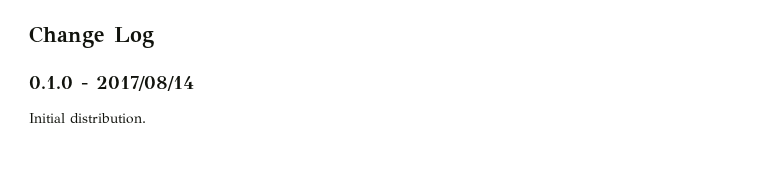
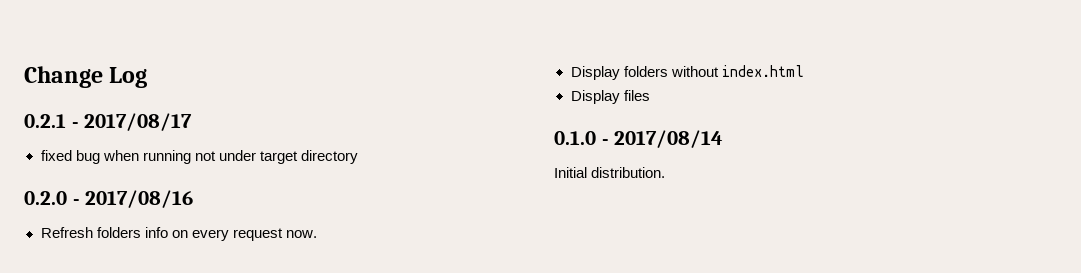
(154, 37) none -> [24,113,193,131] [40,150,358,164] [24,190,194,208] [40,227,317,241] [570,65,804,80] [570,90,650,104] // 0.2.1 - 2017/08/17 // fixed bug when running not under target directory // 0.2.0 - 2017/08/16 // Refresh folders info on every request now. // Display folders without index.html // Display files

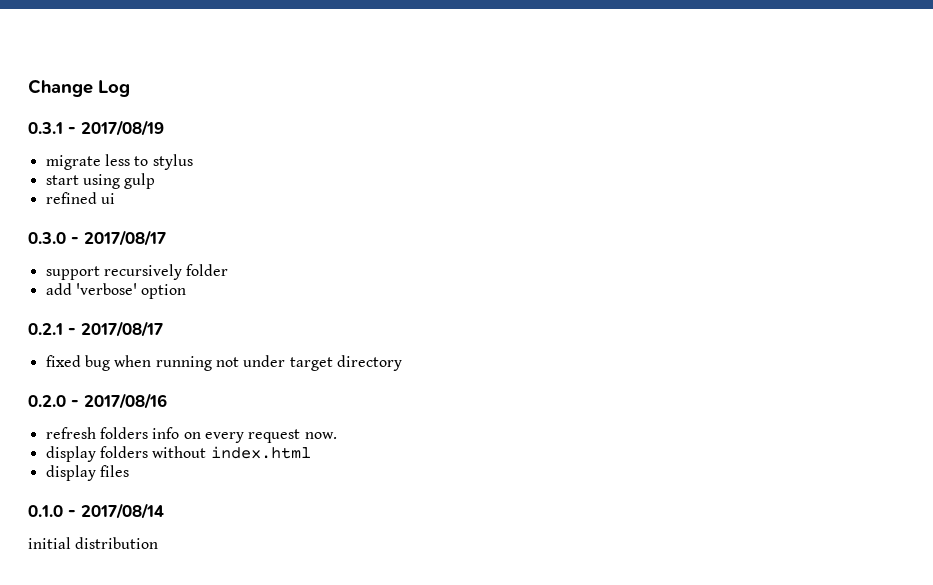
(148, 77) none -> [28,120,164,136] [45,154,193,170] [45,173,156,189] [45,192,115,204] [28,230,166,246] [45,264,229,280] [45,283,187,299] // 0.3.1 - 2017/08/19 // migrate less to stylus // start using gulp // refined ui // 0.3.0 - 2017/08/17 // support recursively folder // add 'verbose' option
[40,227,93,238] Refresh -> [45,427,96,439] refresh
[570,66,620,80] Display -> [45,446,96,462] display
[570,90,620,104] Display -> [45,465,96,481] display
[554,167,666,178] Initial distribution. -> [28,537,159,549] initial distribution

